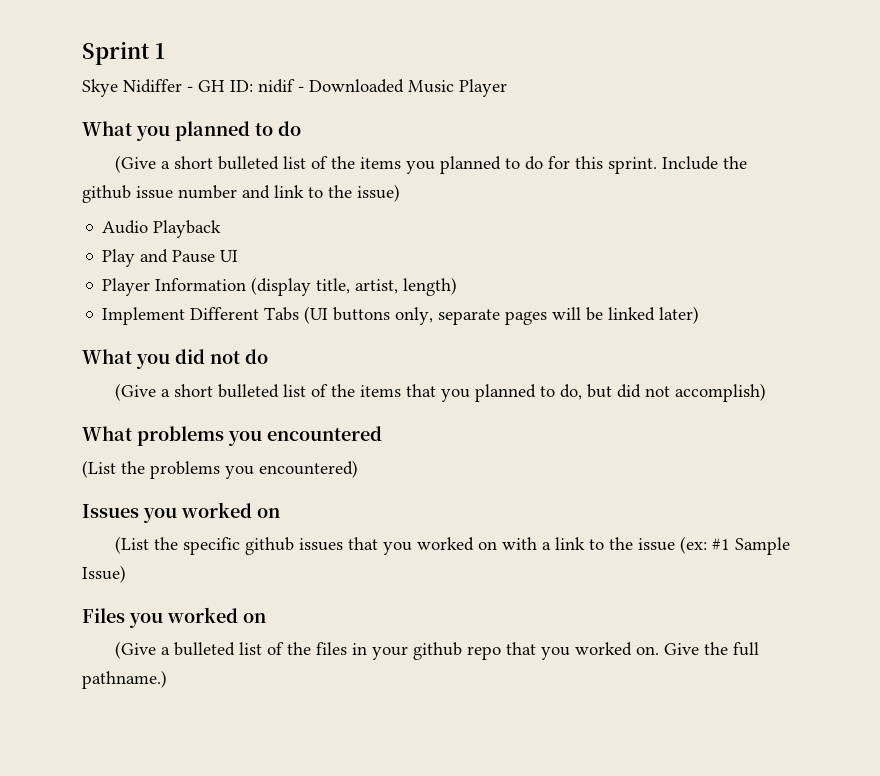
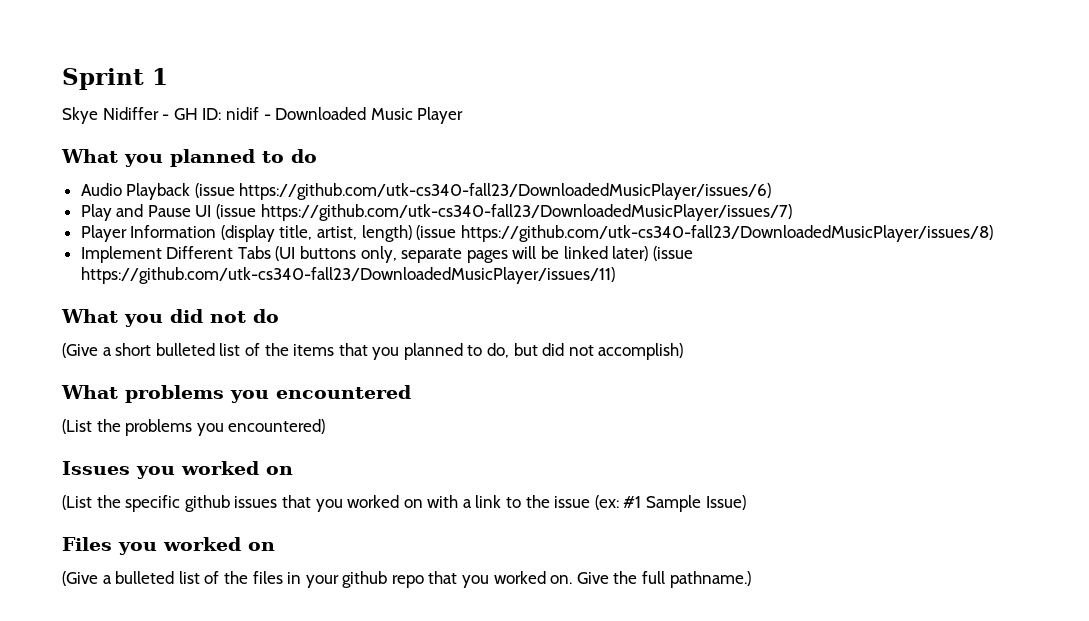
[114,155,747,174] [82,184,400,203] // (Give a short bulleted list of the items you planned to do for this sprint. Include the github issue number and link to the issue) -> (317, 156) none
(222, 229) none -> [194,183,772,200] (issue https://github.com/utk-cs340-fall23/DownloadedMusicPlayer/issues/6)
(239, 256) none -> [216,204,792,221] (issue https://github.com/utk-cs340-fall23/DownloadedMusicPlayer/issues/7)
(458, 286) none -> [416,225,993,242] (issue https://github.com/utk-cs340-fall23/DownloadedMusicPlayer/issues/8)
(700, 315) none -> [652,246,693,261] [80,267,615,284] (issue https://github.com/utk-cs340-fall23/DownloadedMusicPlayer/issues/11)

